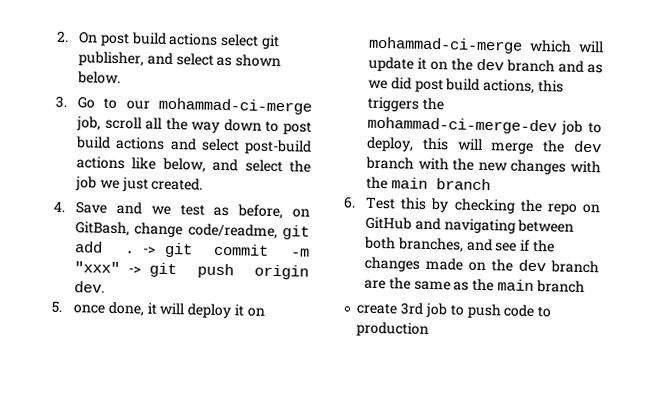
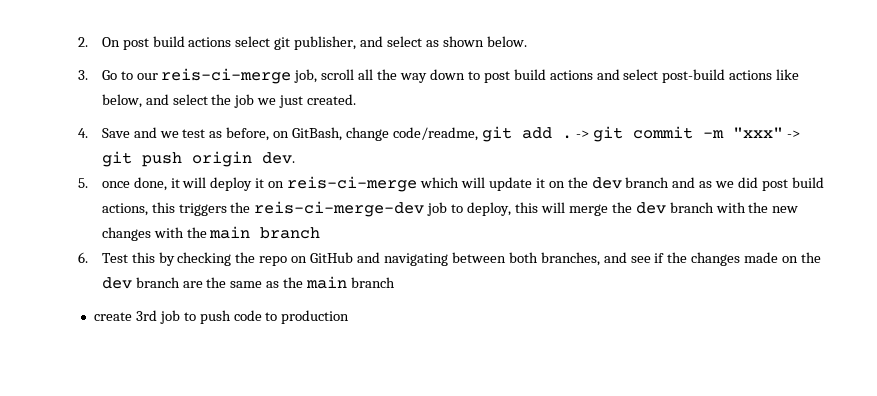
[158,97,312,115] mohammad-ci-merge -> [161,68,292,84] reis-ci-merge
[368,36,524,54] mohammad-ci-merge -> [287,176,418,192] reis-ci-merge
[367,116,558,135] mohammad-ci-merge-dev -> [254,201,425,217] reis-ci-merge-dev

